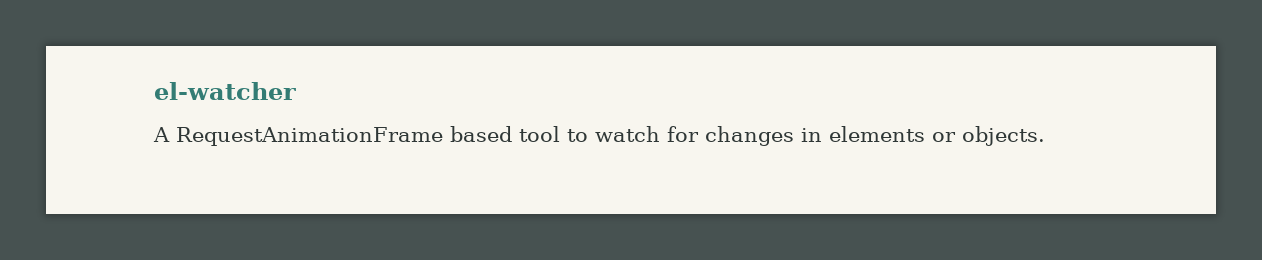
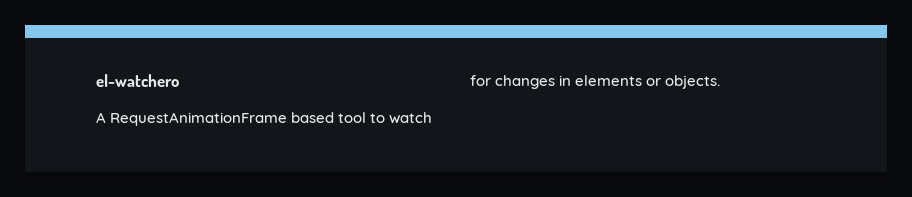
[154,82,296,100] el-watcher -> [96,74,179,87] el-watchero

